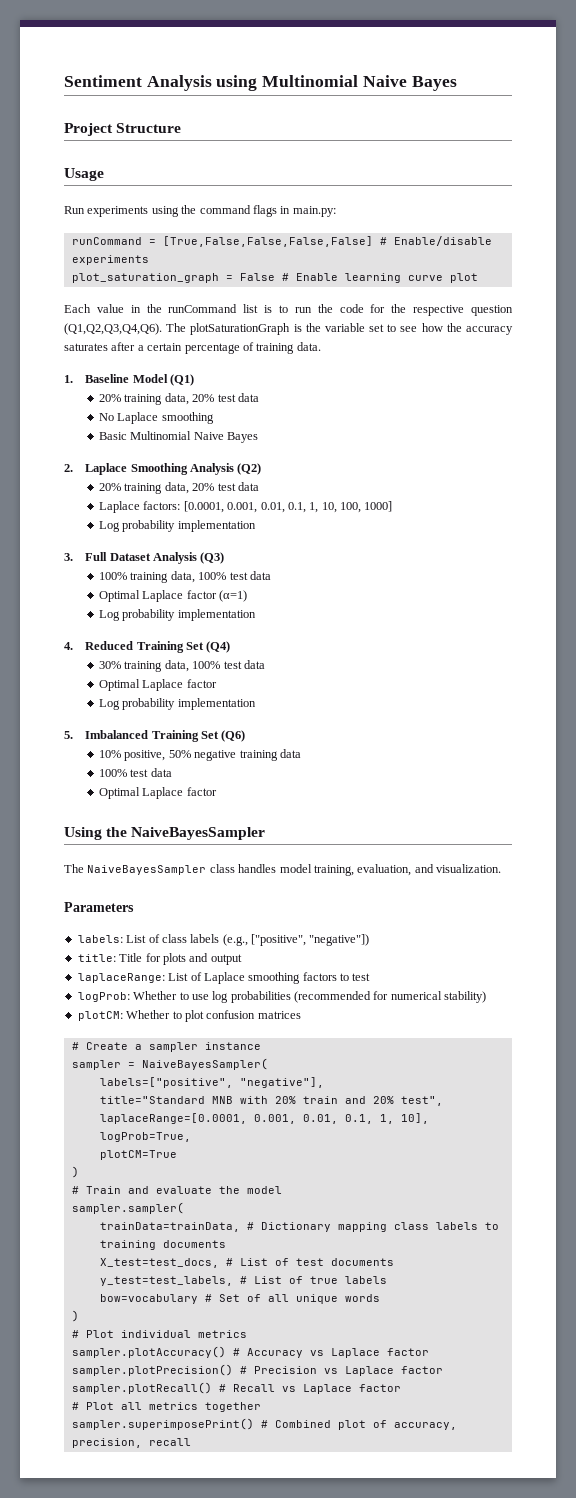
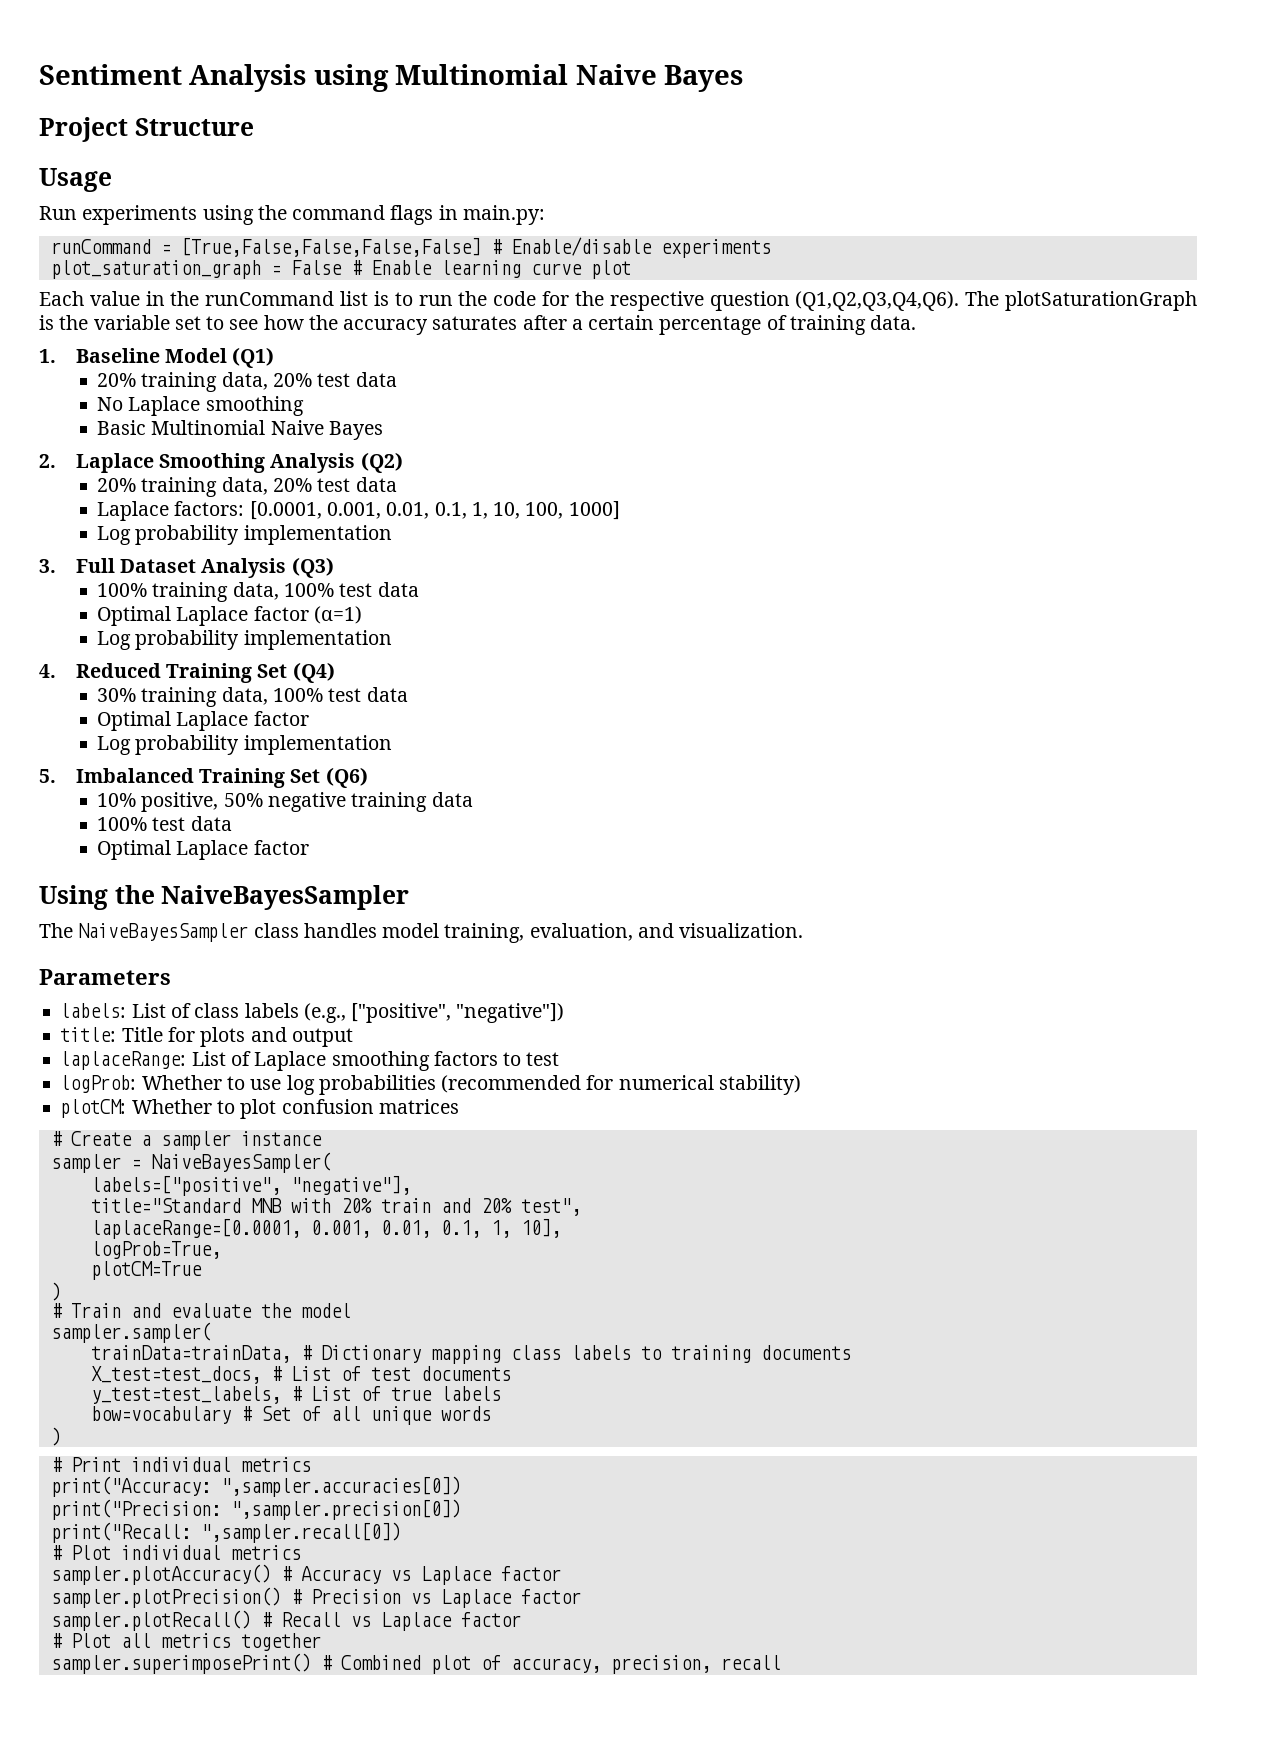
(79, 1316) none -> [50,1457,311,1472] [50,1476,461,1497] [50,1499,461,1520] [50,1522,401,1543] // # Print individual metrics // print("Accuracy: ",sampler.accuracies[0]) // print("Precision: ",sampler.precision[0]) // print("Recall: ",sampler.recall[0])

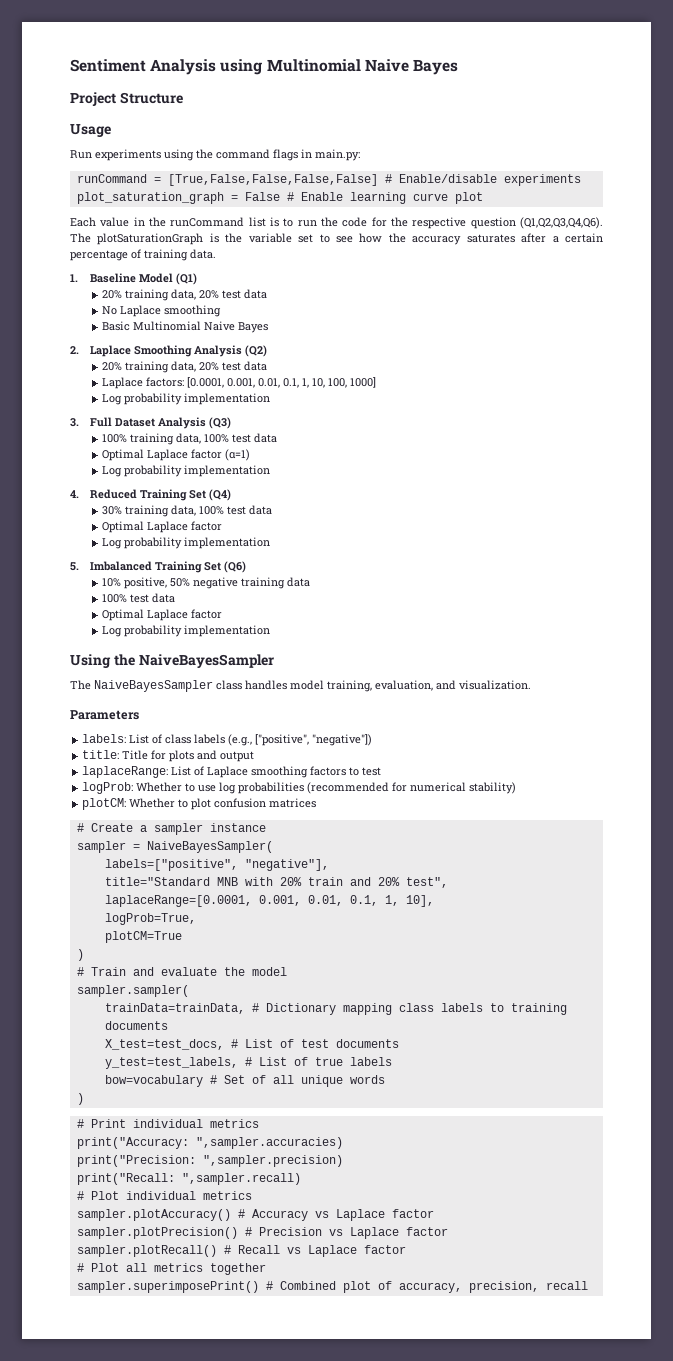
(309, 847) none -> [101,625,270,637] // Log probability implementation
[220,1476,461,1497] ",sampler.accuracies[0]) -> [195,1137,343,1149] ",sampler.accuracies)
[230,1499,461,1520] ",sampler.precision[0]) -> [202,1155,343,1167] ",sampler.precision)
[200,1522,401,1543] ",sampler.recall[0]) -> [181,1173,301,1185] ",sampler.recall)

